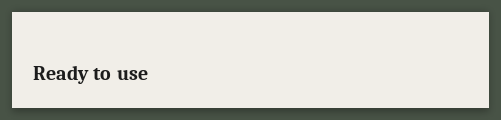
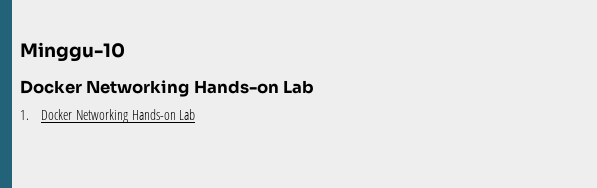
[33,65,148,84] Ready to use -> [20,42,125,62] [20,80,315,97] [20,109,196,123] Minggu-10 // Docker Networking Hands-on Lab // 1. Docker Networking Hands-on Lab

